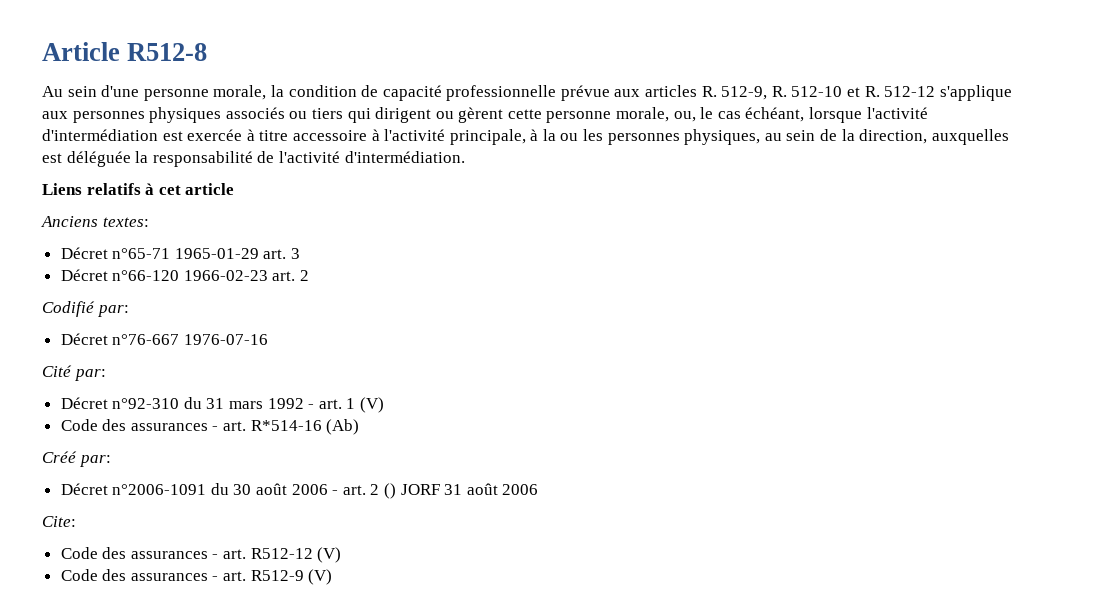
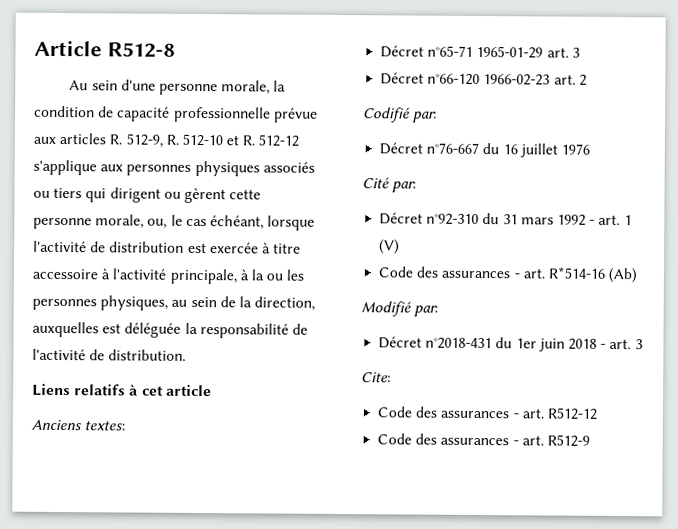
[42,129,158,141] d'intermédiation -> [90,241,185,253] de distribution
[344,151,465,163] d'intermédiation. -> [89,349,187,361] de distribution.
[183,334,268,345] 1976-07-16 -> [482,143,590,158] du 16 juillet 1976
[42,451,111,467] [60,483,539,499] Créé par: // Décret n°2006-1091 du 30 août 2006 - art. 2 () JORF 31 août 2006 -> [361,301,439,317] [378,336,643,352] Modifié par: // Décret n°2018-431 du 1er juin 2018 - art. 3
[317,547,342,563] (V) -> (597, 413) none
[308,569,333,585] (V) -> (590, 440) none

